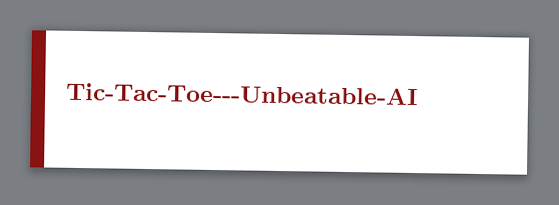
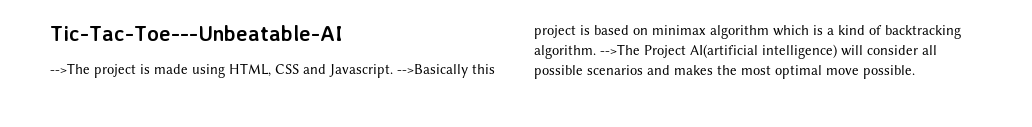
(418, 94) none -> [50,63,495,78] [534,25,961,39] [534,44,937,59] [534,65,915,79] // -->The project is made using HTML, CSS and Javascript. -->Basically this project is based on minimax algorithm which is a kind of backtracking algorithm. -->The Project AI(artificial intelligence) will consider all possible scenarios and makes the most optimal move possible.

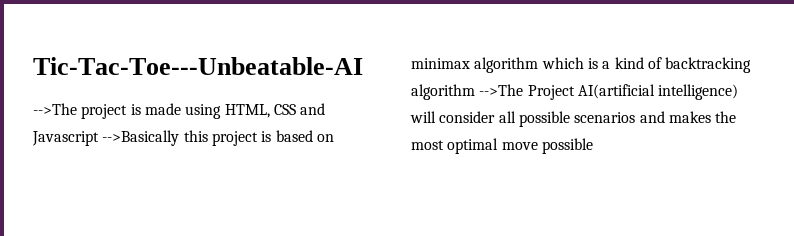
[329,64,393,78] Javascript. -> [32,131,99,146] Javascript
[534,45,596,59] algorithm. -> [411,84,475,100] algorithm
[863,65,915,79] possible. -> [541,138,593,154] possible

